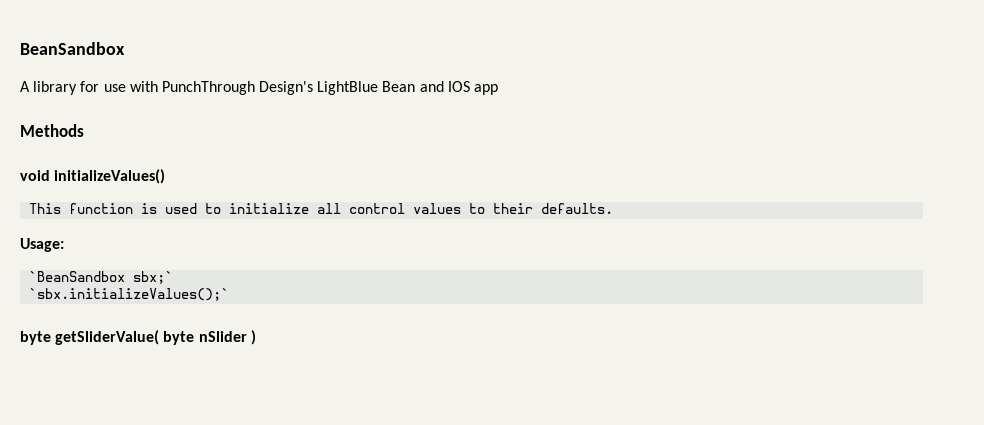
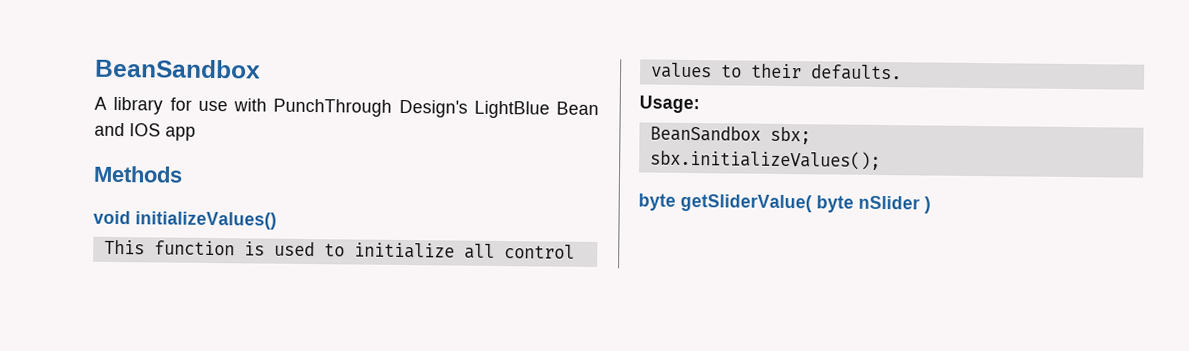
[29,271,174,284] [29,288,230,301] `BeanSandbox sbx;` // `sbx.initializeValues();` -> [649,125,811,145] [649,149,881,170] BeanSandbox sbx; // sbx.initializeValues();

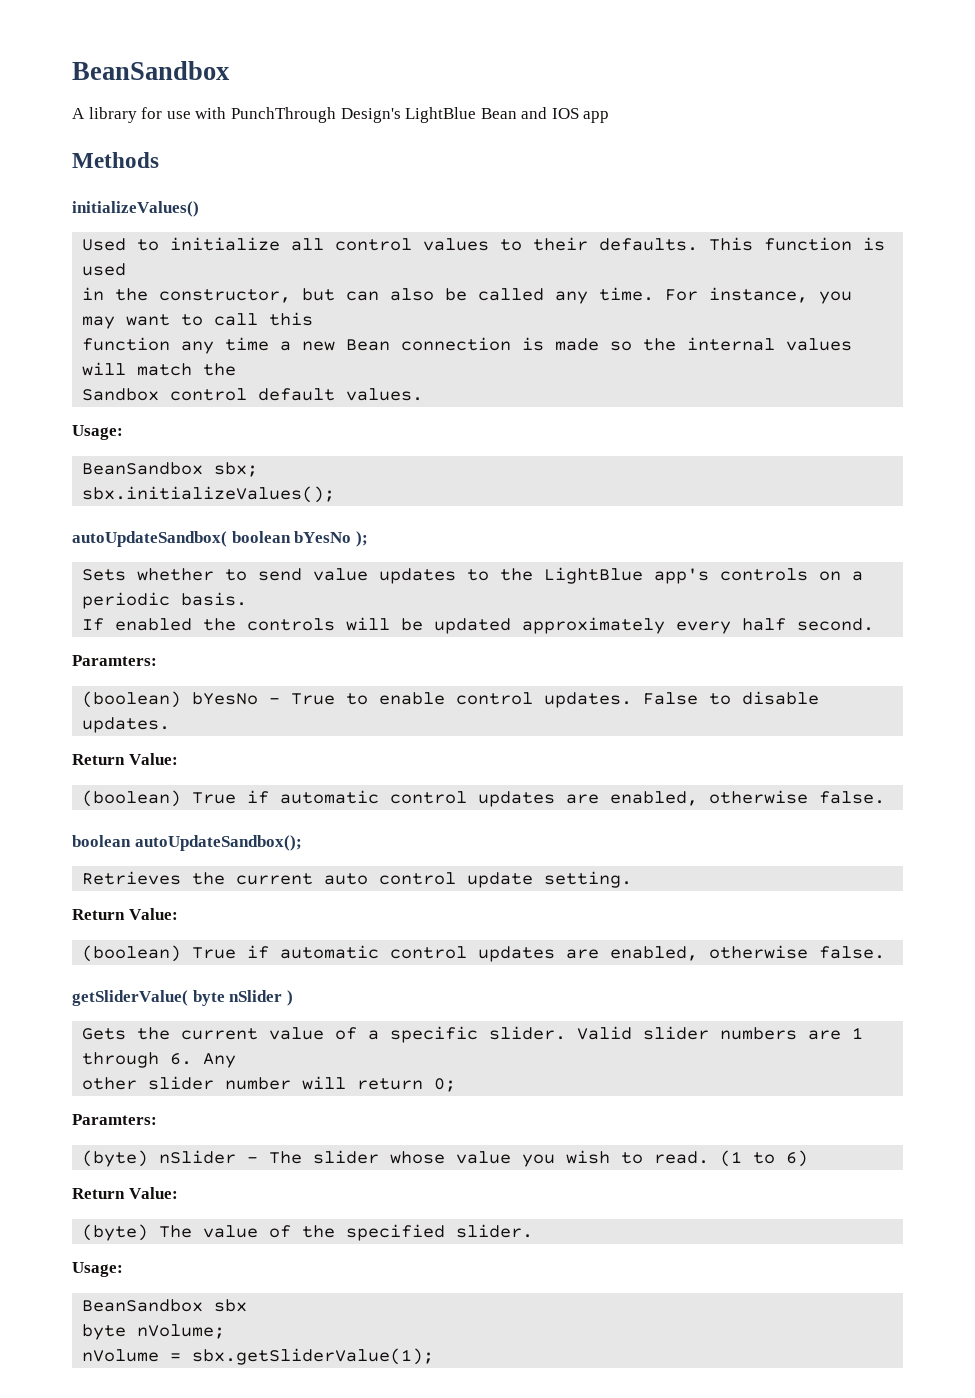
[93,210,131,225] void -> (159, 160) none
[103,239,315,257] This function is used -> [82,238,127,251] Used
[639,95,700,114] [649,125,811,145] [649,149,881,170] [638,193,931,214] // Usage: // BeanSandbox sbx; // sbx.initializeValues(); // byte getSliderValue( byte nSlider ) -> [709,237,886,251] [82,263,127,276] [82,287,853,304] [82,312,314,329] [82,337,853,354] [82,362,237,376] [82,388,424,401] [72,425,123,440] [82,462,259,477] [82,486,336,503] [72,531,368,547] [82,567,864,584] [82,592,248,609] [82,617,875,634] [72,655,157,666] [82,691,820,708] [82,717,171,733] [72,753,178,765] [82,790,886,807] [72,835,302,851] [82,871,633,888] [72,908,178,920] [82,945,886,962] [72,990,293,1006] [82,1026,864,1043] [82,1052,237,1068] [82,1076,457,1092] [72,1114,157,1125] [82,1150,809,1167] [72,1187,178,1199] [82,1224,534,1241] [72,1262,123,1277] [82,1299,248,1312] [82,1324,226,1340] [82,1348,435,1365] This function is used // in the constructor, but can also be called any time. For instance, you may want to call this // function any time a new Bean connection is made so the internal values will match the // Sandbox control default values. // Usage: // BeanSandbox sbx; // sbx.initializeValues(); // autoUpdateSandbox( boolean bYesNo ); // Sets whether to send value updates to the LightBlue app's controls on a periodic basis. // If enabled the controls will be updated approximately every half second. // Paramters: // (boolean) bYesNo - True to enable control updates. False to disable updates. // Return Value: // (boolean) True if automatic control updates are enabled, otherwise false. // boolean autoUpdateSandbox(); // Retrieves the current auto control update setting. // Return Value: // (boolean) True if automatic control updates are enabled, otherwise false. // getSliderValue( byte nSlider ) // Gets the current value of a specific slider. Valid slider numbers are 1 through 6. Any // other slider number will return 0; // Paramters: // (byte) nSlider - The slider whose value you wish to read. (1 to 6) // Return Value: // (byte) The value of the specified slider. // Usage: // BeanSandbox sbx // byte nVolume; // nVolume = sbx.getSliderValue(1);

